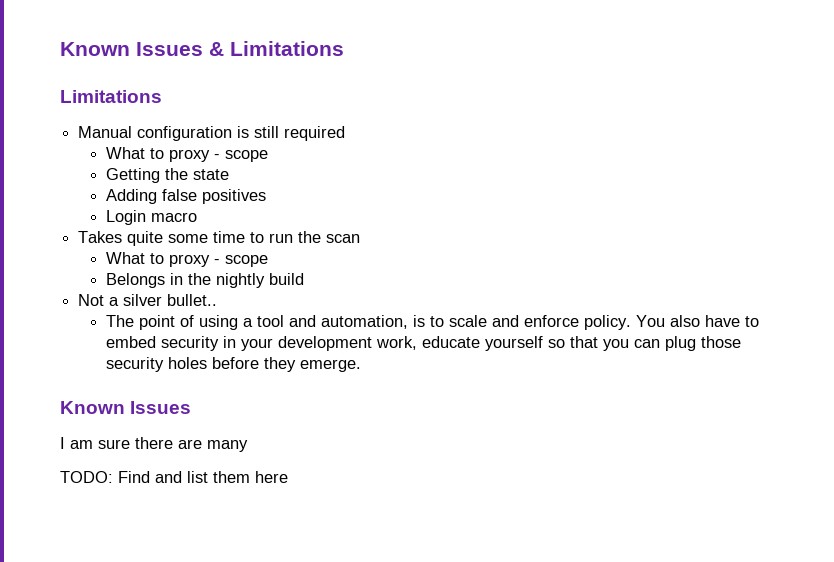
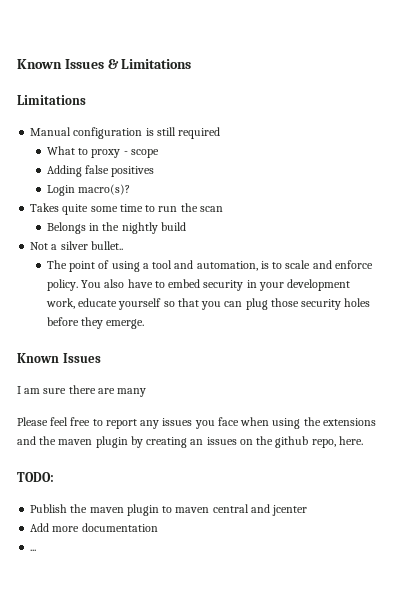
[106,168,230,183] // Getting the state -> (159, 153) none
[151,212,198,222] macro -> [78,184,131,195] macro(s)?
[106,252,269,267] // What to proxy - scope -> (223, 209) none
[60,471,288,483] TODO: Find and list them here -> [17,417,376,429] [17,436,363,448] [17,472,54,482] [30,504,308,516] [30,523,158,532] [30,549,37,551] Please feel free to report any issues you face when using the extensions and the maven plugin by creating an issues on the github repo, here. // TODO: // Publish the maven plugin to maven central and jcenter // Add more documentation // ...

